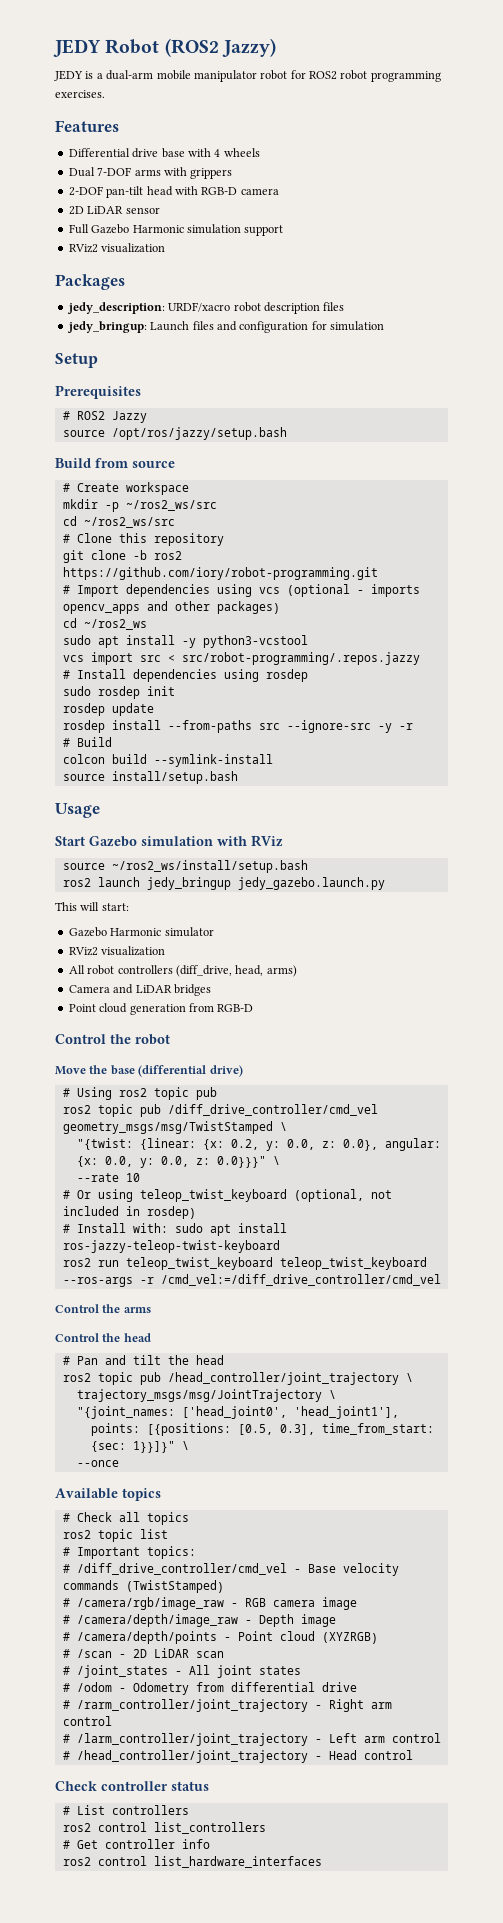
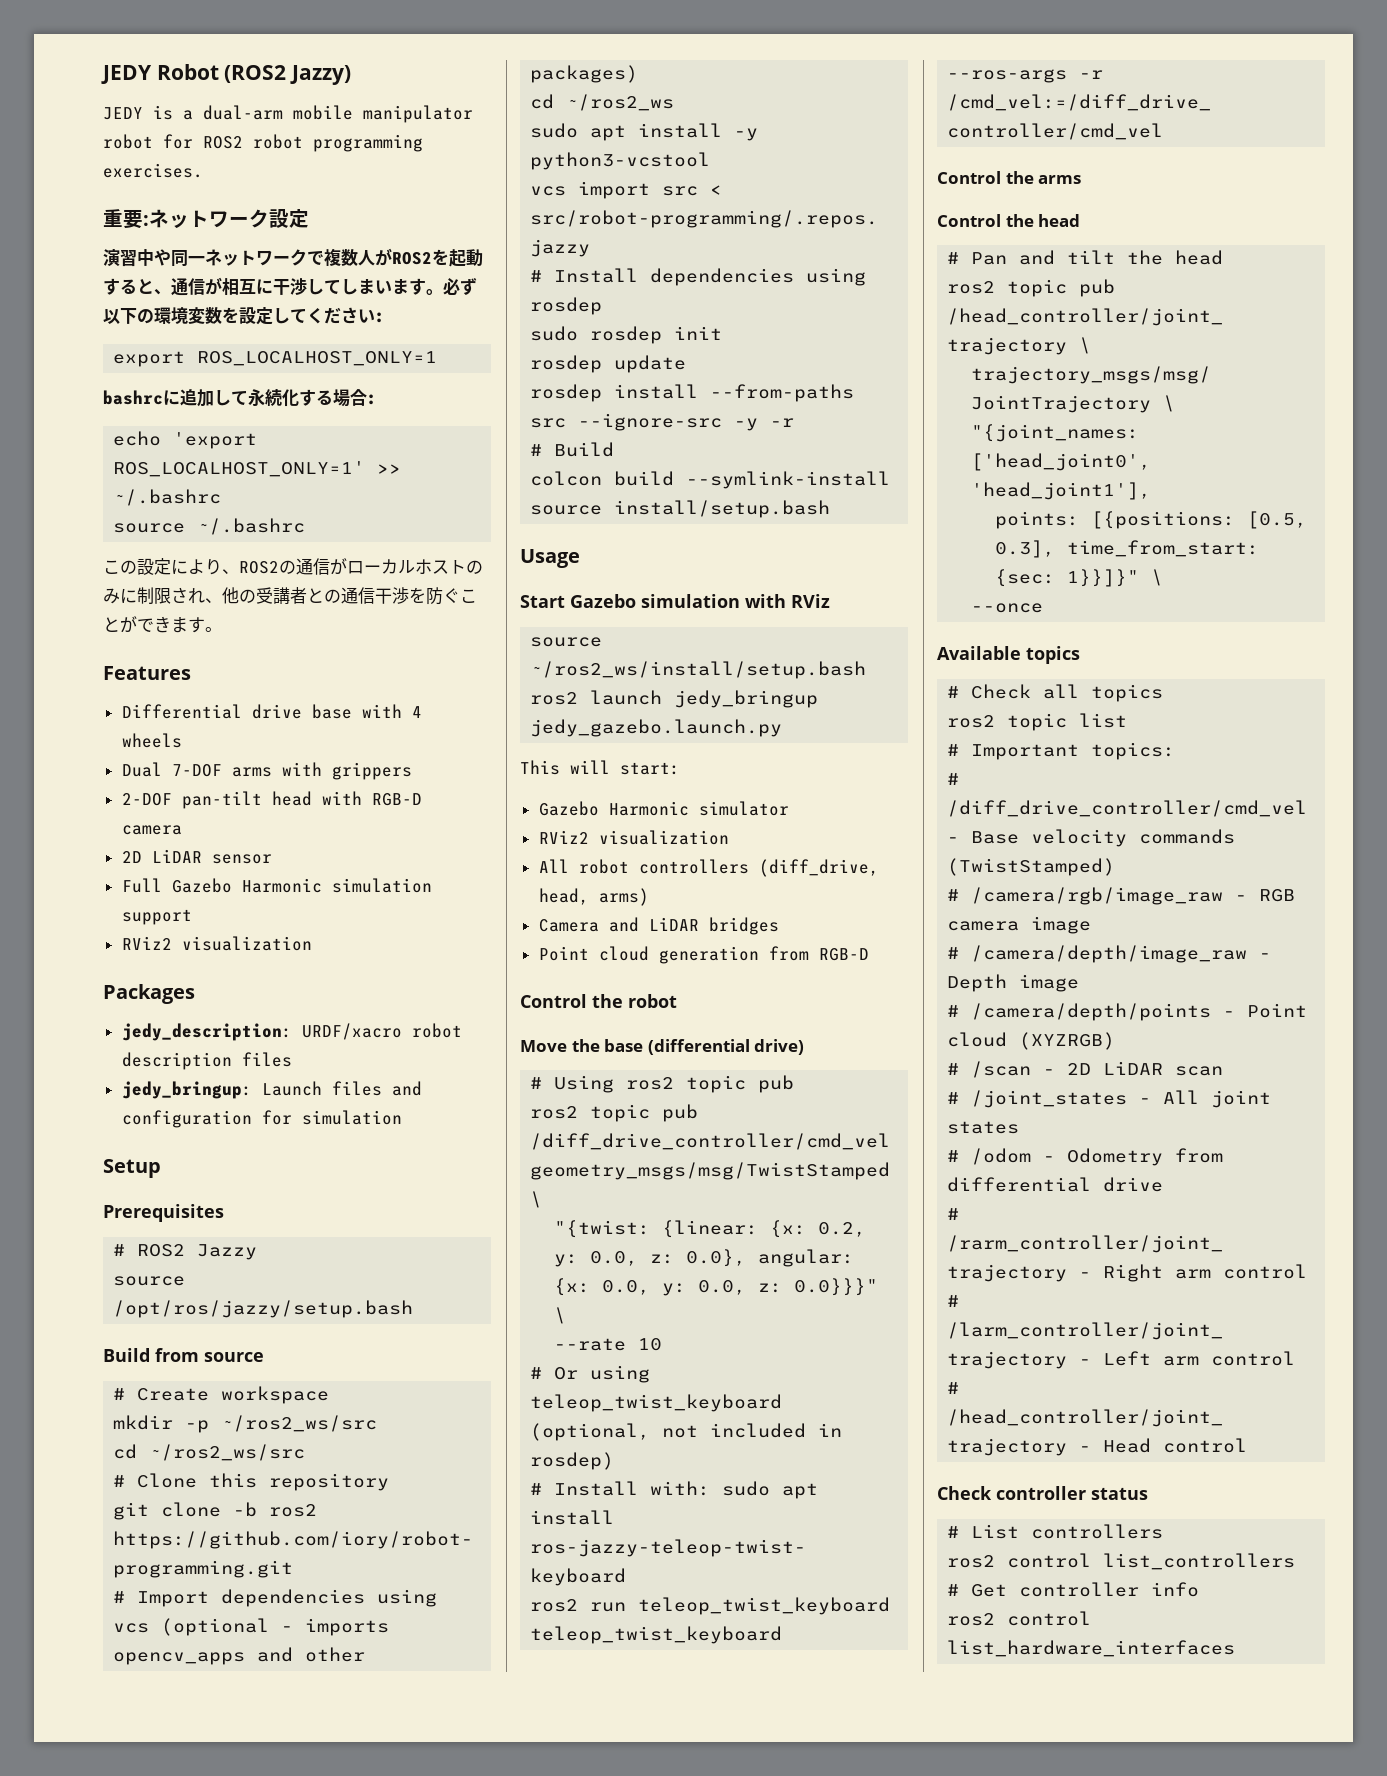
(105, 94) none -> [103,209,309,229] [103,248,483,267] [103,277,477,296] [103,307,385,325] [113,351,438,367] [103,389,377,407] [113,431,258,449] [113,461,402,477] [113,489,222,506] [113,518,306,535] [103,558,483,575] [103,587,477,605] [103,616,222,633] // 重要:ネットワーク設定 // 演習中や同一ネットワークで複数人がROS2を起動すると、通信が相互に干渉してしまいます。必ず以下の環境変数を設定してください: // export ROS_LOCALHOST_ONLY=1 // bashrcに追加して永続化する場合: // echo 'export ROS_LOCALHOST_ONLY=1' >> ~/.bashrc // source ~/.bashrc // この設定により、ROS2の通信がローカルホストのみに制限され、他の受講者との通信干渉を防ぐことができます。

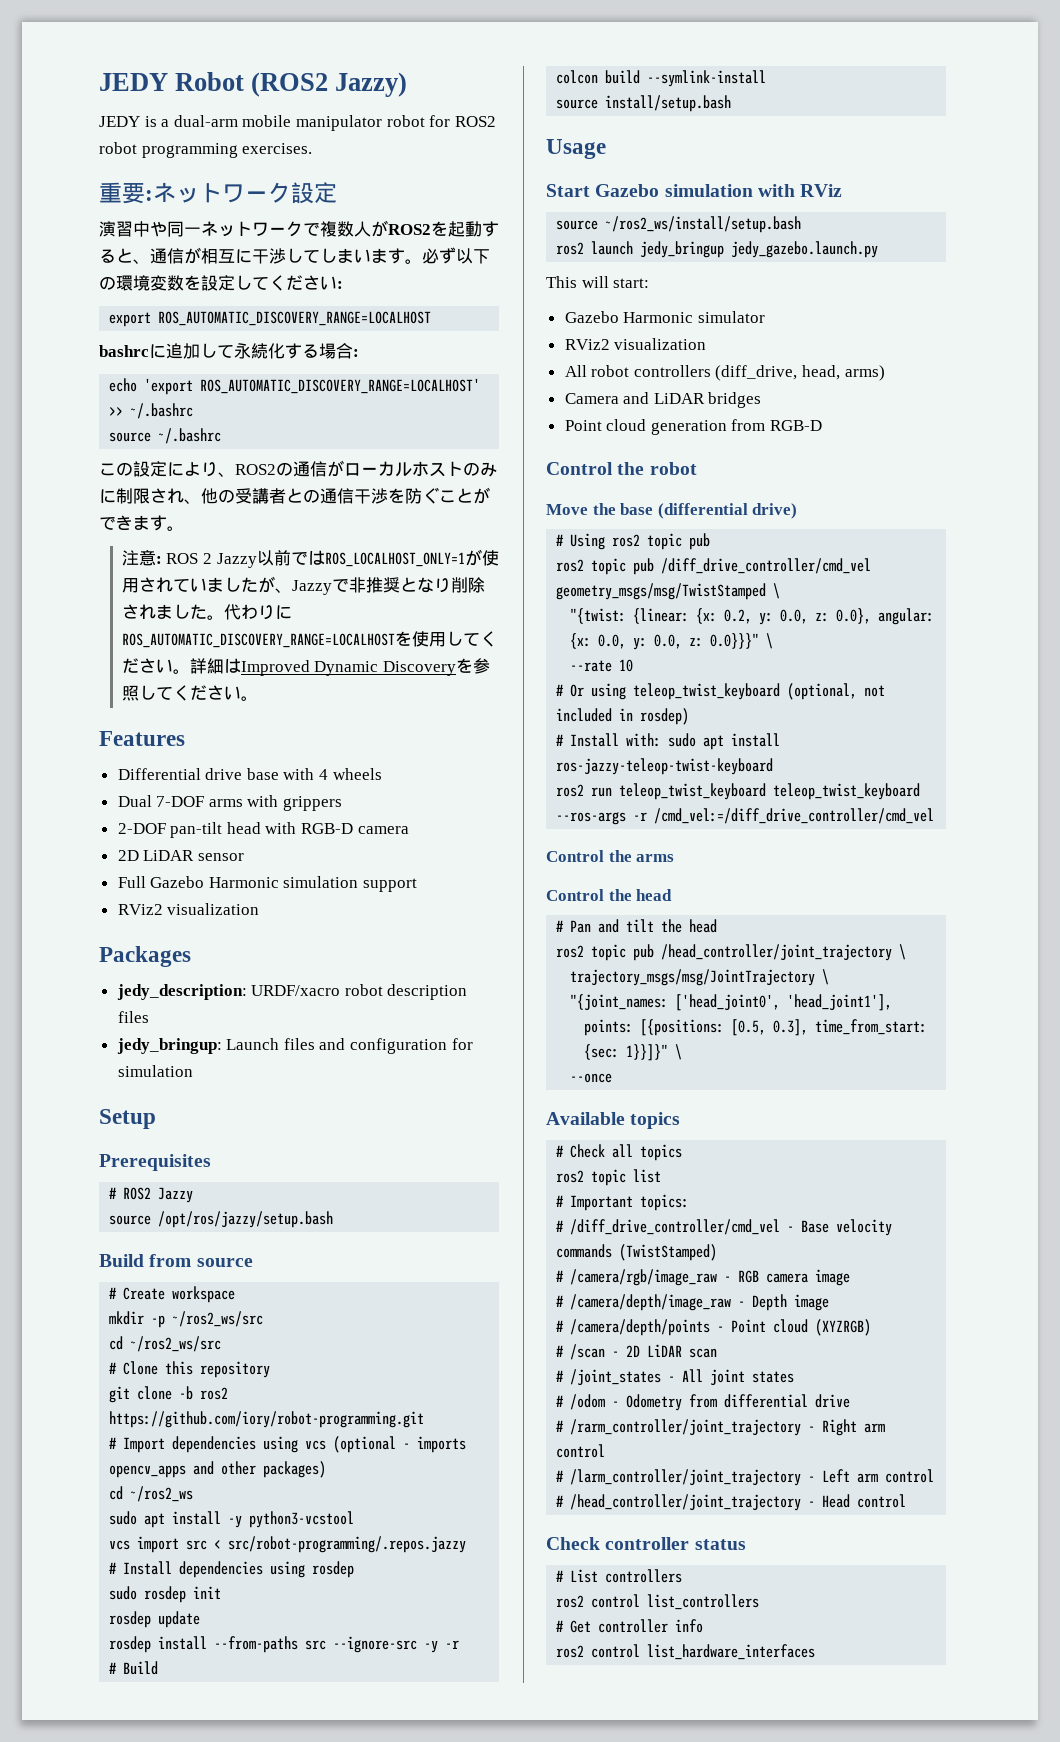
[197,351,438,366] ROS_LOCALHOST_ONLY=1 -> [158,311,432,326] ROS_AUTOMATIC_DISCOVERY_RANGE=LOCALHOST
[113,461,366,477] ROS_LOCALHOST_ONLY=1' -> [200,378,481,394] ROS_AUTOMATIC_DISCOVERY_RANGE=LOCALHOST'
(222, 629) none -> [121,549,499,568] [121,576,485,595] [121,604,292,620] [121,631,497,648] [121,658,491,676] [121,685,258,701] // 注意: ROS 2 Jazzy以前ではROS_LOCALHOST_ONLY=1が使用されていましたが、Jazzyで非推奨となり削除されました。代わりにROS_AUTOMATIC_DISCOVERY_RANGE=LOCALHOSTを使用してください。詳細はImproved Dynamic Discoveryを参照してください。

